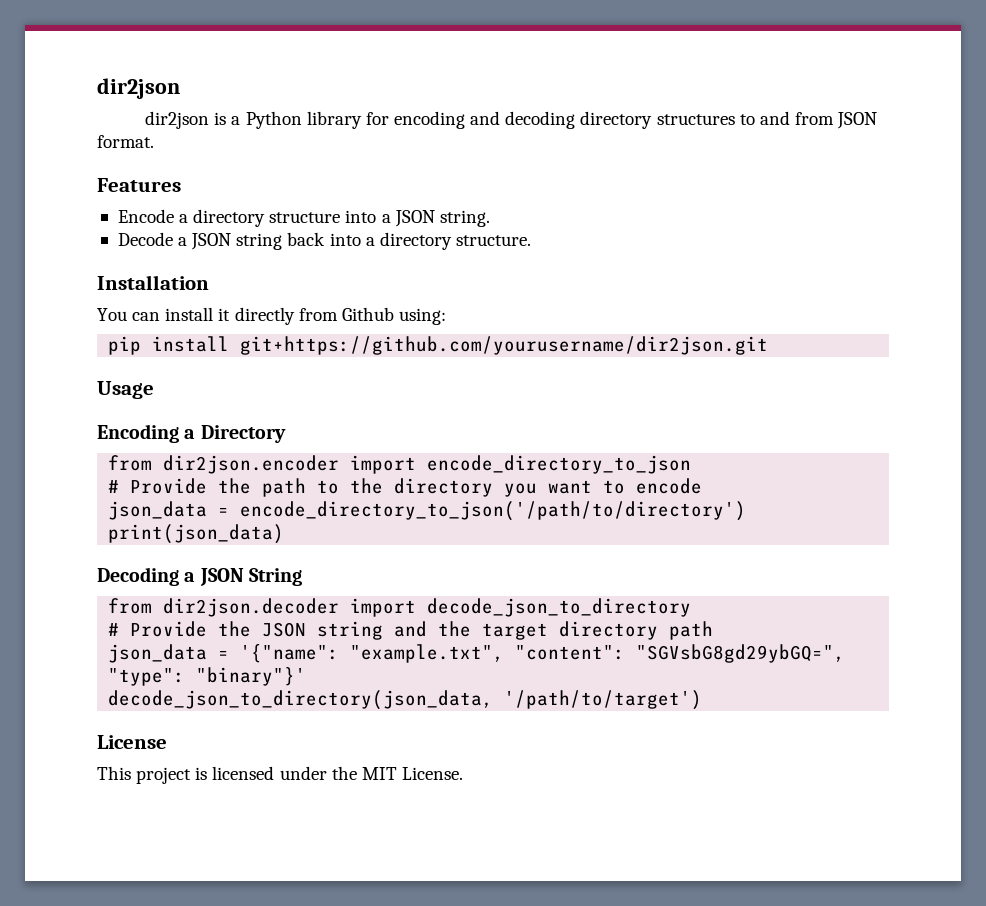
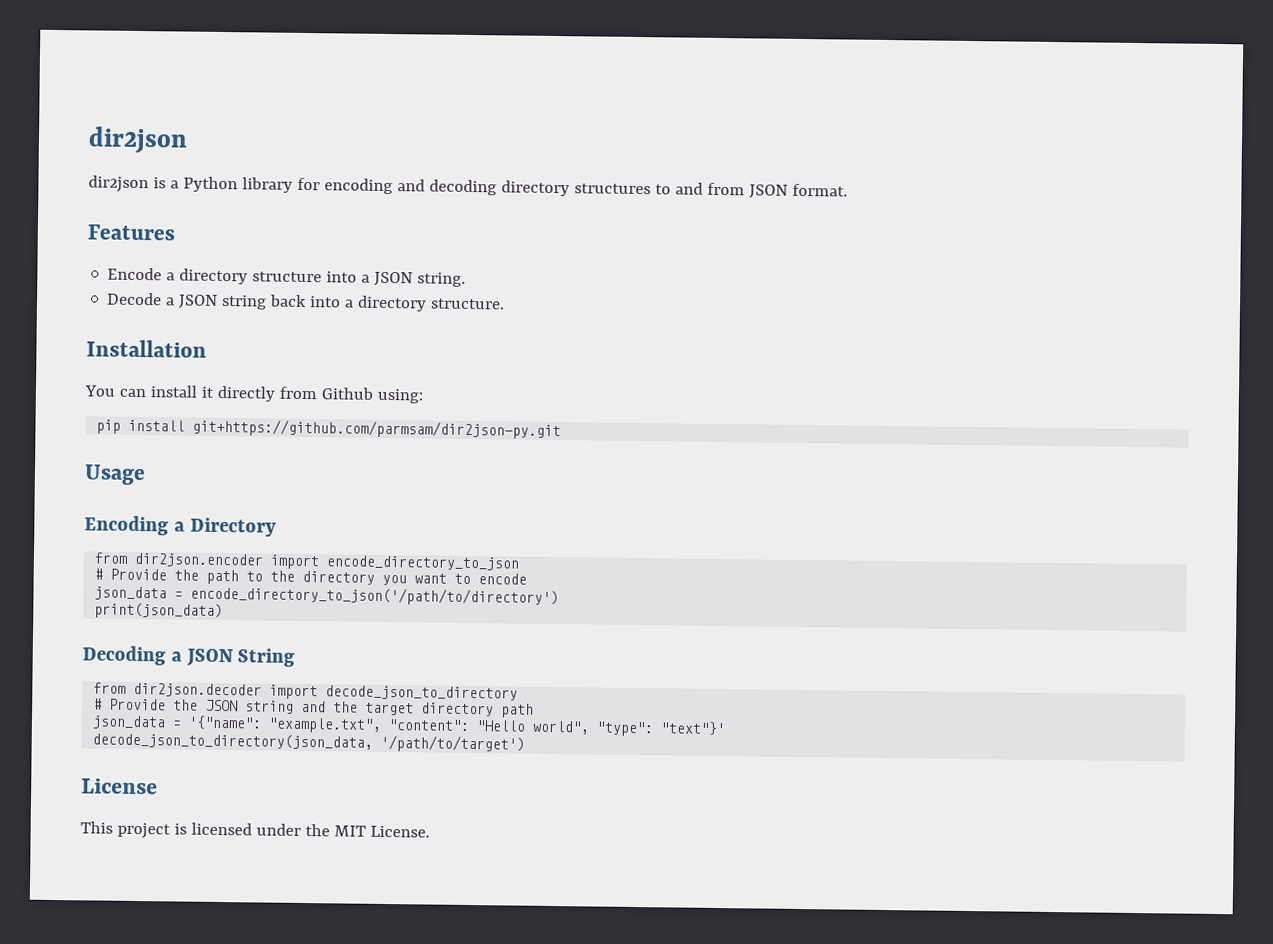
[240,336,769,355] git+https://github.com/yourusername/dir2json.git -> [192,418,562,440] git+https://github.com/parmsam/dir2json-py.git
[636,644,846,663] [108,667,307,686] "SGVsbG8gd29ybGQ=", "type": "binary"}' -> [476,720,726,737] "Hello world", "type": "text"}'

